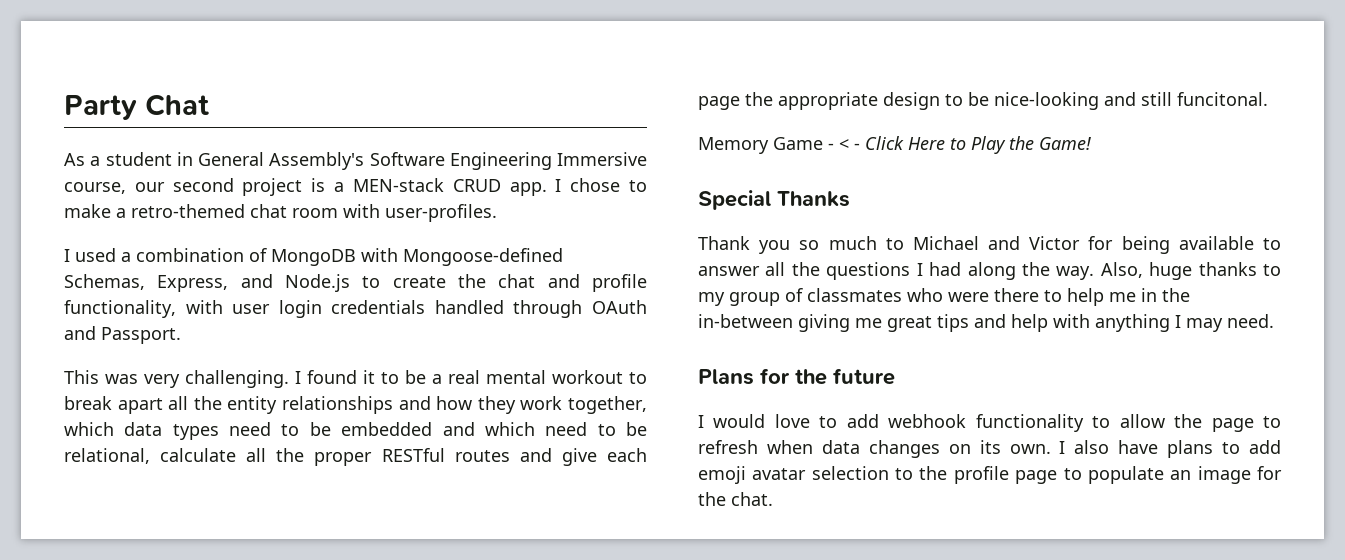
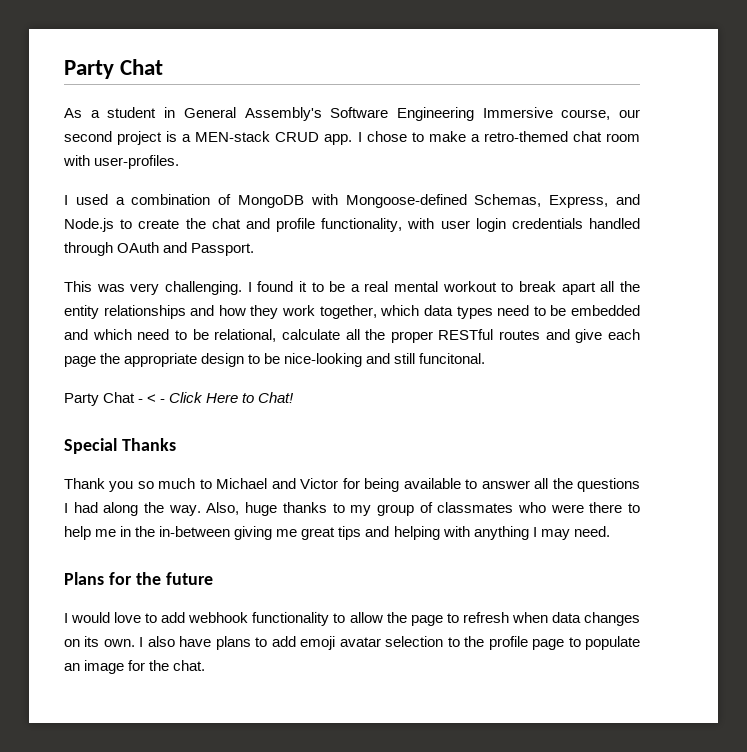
[698,137,823,154] Memory Game -> [64,392,136,406] Party Chat
[971,136,1091,154] Play the Game! -> [258,392,295,403] Chat!
[1011,314,1048,332] help -> [393,526,440,540] helping

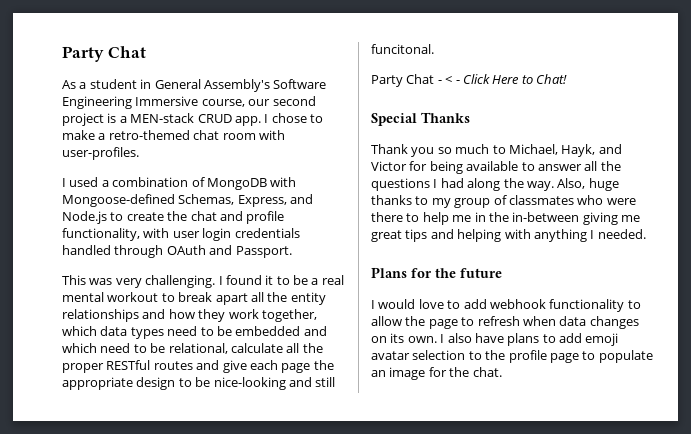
[216,478,268,489] Michael -> [508,144,596,157] Michael, Hayk,
[540,526,610,540] may need. -> [597,229,646,239] needed.

